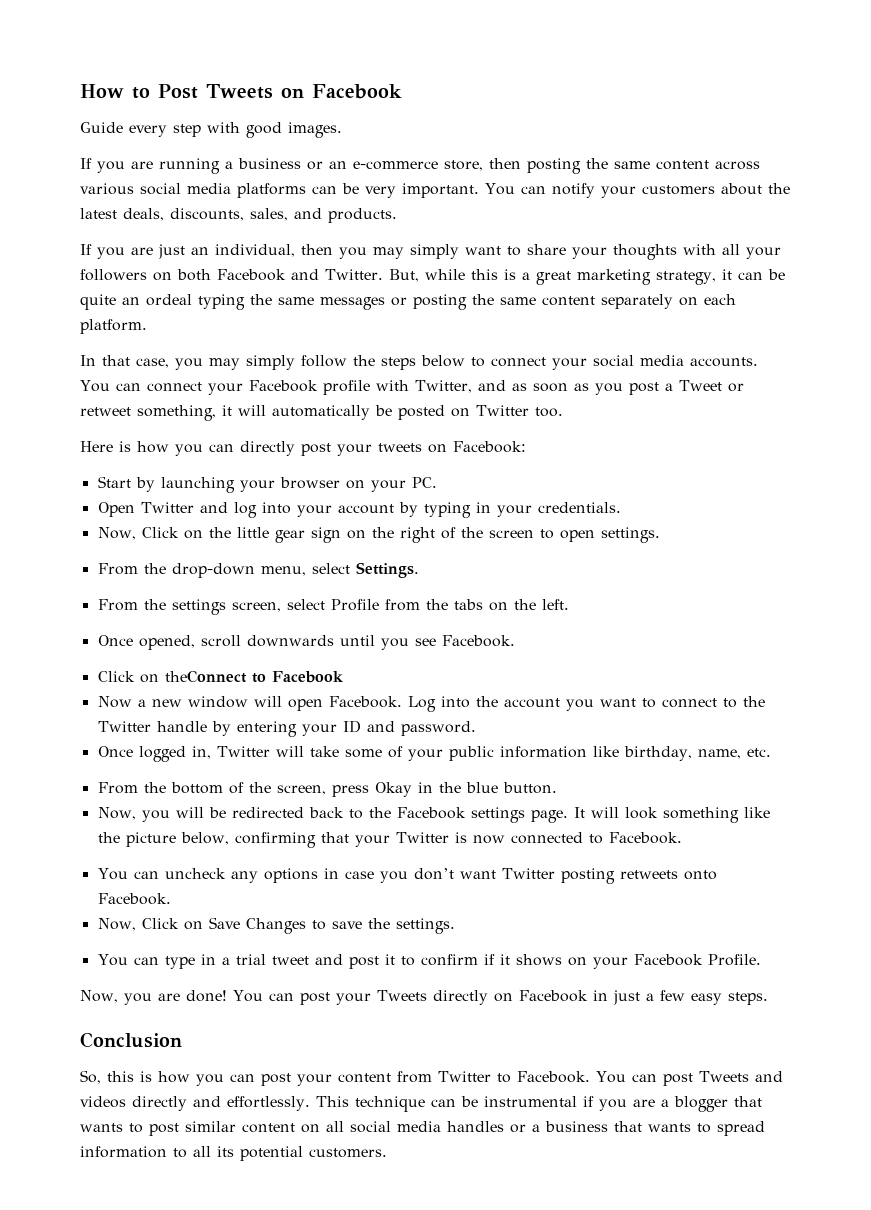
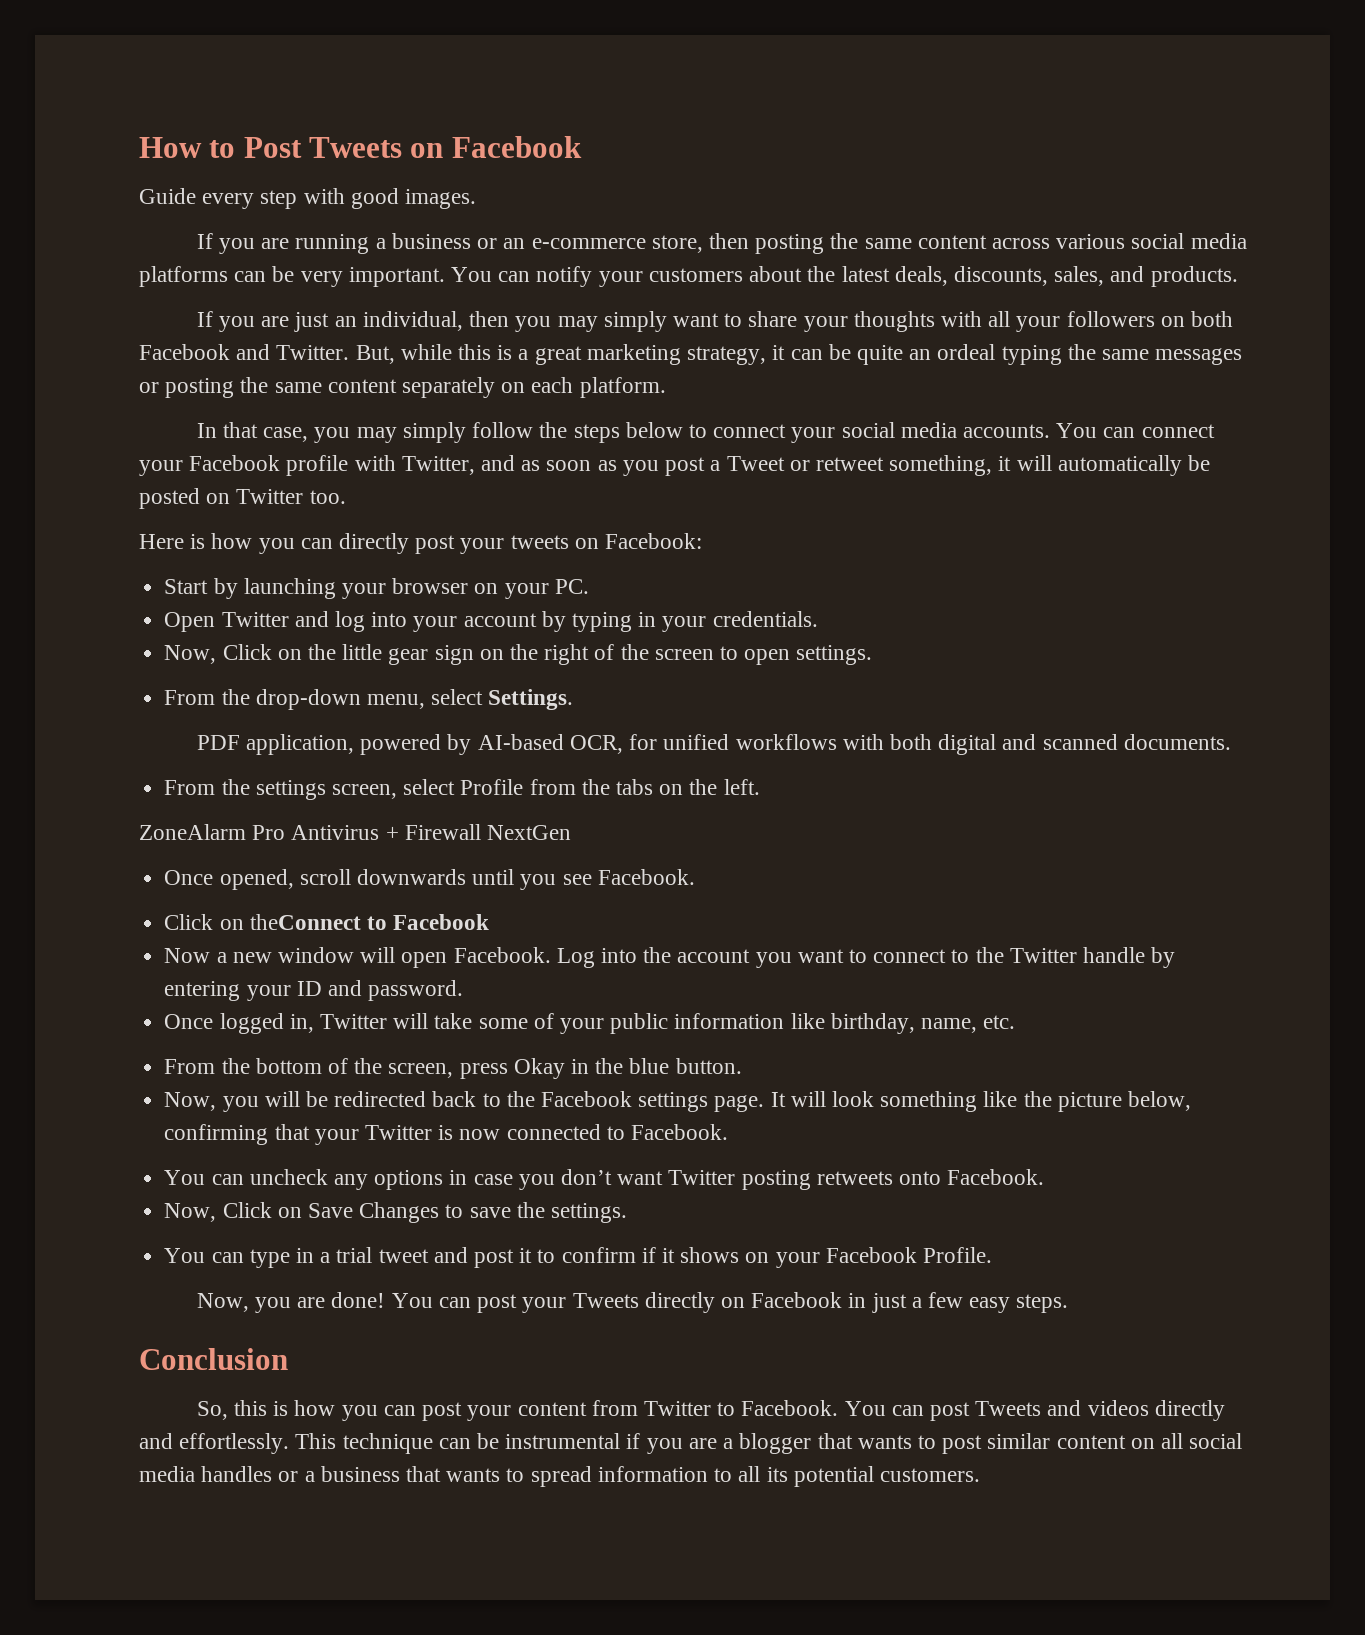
(419, 570) none -> [196,734,1231,755] // PDF application, powered by AI-based OCR, for unified workflows with both digital and scanned documents.
(569, 604) none -> [139,824,572,840] // ZoneAlarm Pro Antivirus + Firewall NextGen

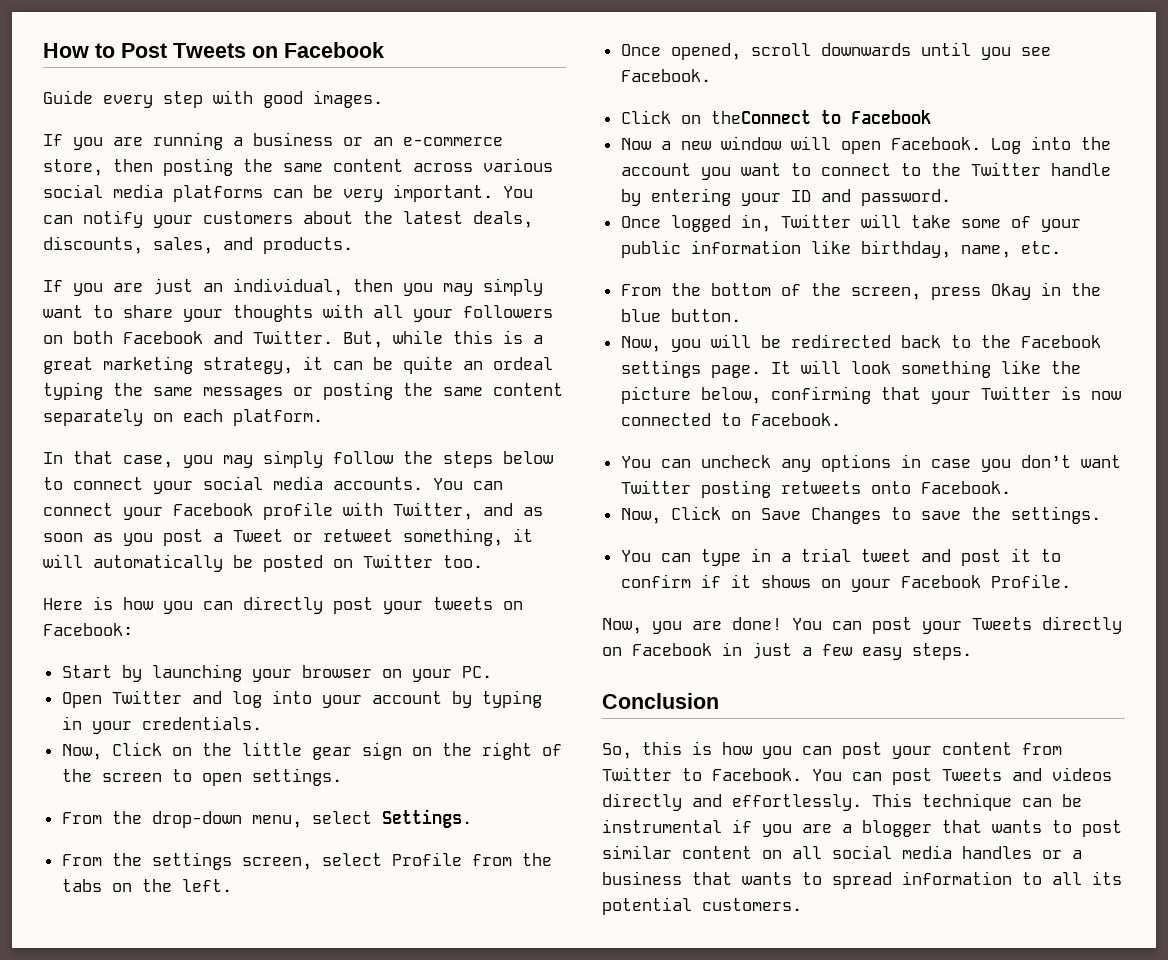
[196,734,1231,755] // PDF application, powered by AI-based OCR, for unified workflows with both digital and scanned documents. -> (472, 818) none
[139,824,572,840] // ZoneAlarm Pro Antivirus + Firewall NextGen -> (232, 885) none

